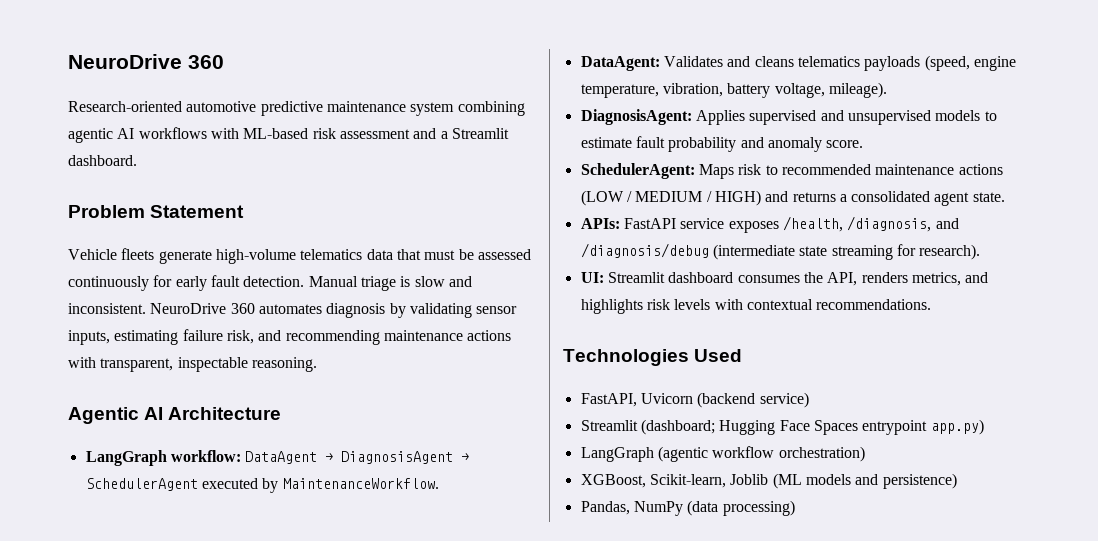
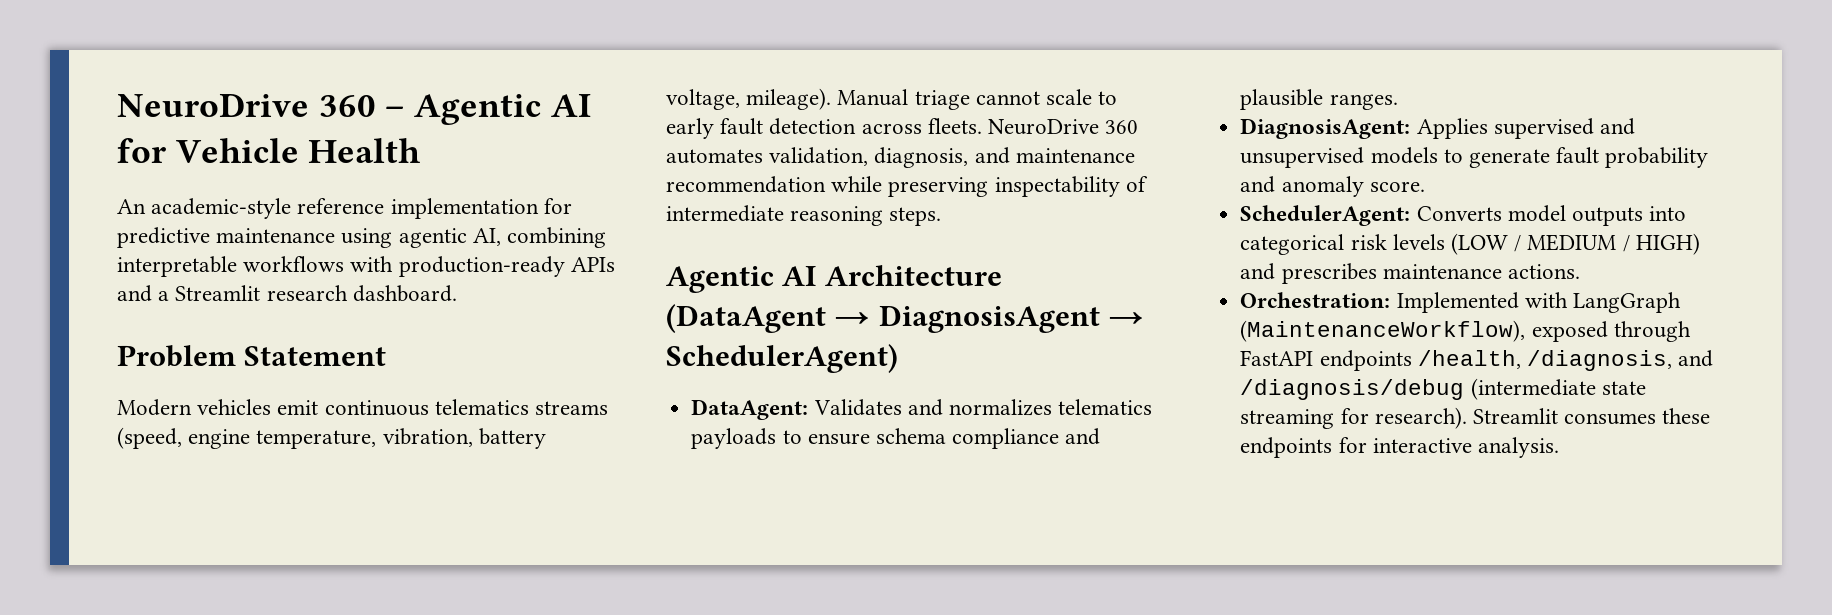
[68,54,224,69] [68,101,525,116] [68,127,410,143] NeuroDrive 360 // Research-oriented automotive predictive maintenance system combining agentic AI workflows with ML-based risk assessment -> [117,93,591,125] [117,138,421,163] [117,198,572,219] [117,227,607,248] [117,256,615,277] NeuroDrive 360 – Agentic AI for Vehicle Health // An academic-style reference implementation for predictive maintenance using agentic AI, combining interpretable workflows with production-ready APIs
(509, 133) none -> [266,285,348,301] research
[68,248,531,264] [68,275,472,291] [68,303,518,318] [68,329,512,345] [68,357,317,372] [68,407,282,424] [85,450,470,466] [85,478,439,493] [580,56,921,71] Vehicle fleets generate high-volume telematics data that must be assessed continuously for early fault detection. Manual triage is slow and inconsistent. NeuroDrive 360 automates diagnosis by validating sensor inputs, estimating failure risk, and recommending maintenance actions with transparent, inspectable reasoning. // Agentic AI Architecture // LangGraph workflow: DataAgent → DiagnosisAgent → SchedulerAgent executed by MaintenanceWorkflow. // DataAgent: Validates and cleans telematics payloads -> [117,399,609,416] Modern vehicles emit continuous telematics streams
(887, 90) none -> [837,89,1118,110] [666,118,1139,139] [666,147,1135,168] [666,176,1148,197] [666,205,942,226] [666,265,1002,293] [666,304,1145,333] [666,344,898,373] [691,399,1153,420] [691,428,1101,449] [1240,89,1398,110] Manual triage cannot scale to early fault detection across fleets. NeuroDrive 360 automates validation, diagnosis, and maintenance recommendation while preserving inspectability of intermediate reasoning steps. // Agentic AI Architecture (DataAgent → DiagnosisAgent → SchedulerAgent) // DataAgent: Validates and normalizes telematics payloads to ensure schema compliance and plausible ranges.
[580,137,632,148] estimate -> [1468,149,1550,168] generate
[698,164,1003,179] Maps risk to recommended maintenance actions -> [1416,205,1687,226] [1240,234,1445,255] Converts model outputs into categorical risk levels
[792,191,1005,206] [580,218,779,233] returns a consolidated agent state. // APIs: FastAPI service exposes -> [1281,263,1580,284] [1240,292,1681,313] [1240,320,1691,342] [1240,350,1412,371] prescribes maintenance actions. // Orchestration: Implemented with LangGraph (MaintenanceWorkflow), exposed through FastAPI endpoints
[580,272,989,286] [580,299,932,314] [563,349,743,366] [580,392,809,408] [580,419,984,435] [580,446,865,462] [580,473,957,489] [580,500,795,516] // UI: Streamlit dashboard consumes the API, renders metrics, and highlights risk levels with contextual recommendations. // Technologies Used // FastAPI, Uvicorn (backend service) // Streamlit (dashboard; Hugging Face Spaces entrypoint app.py) // LangGraph (agentic workflow orchestration) // XGBoost, Scikit-learn, Joblib (ML models and persistence) // Pandas, NumPy (data processing) -> [1472,408,1711,425] [1240,437,1559,458] Streamlit consumes these endpoints for interactive analysis.

